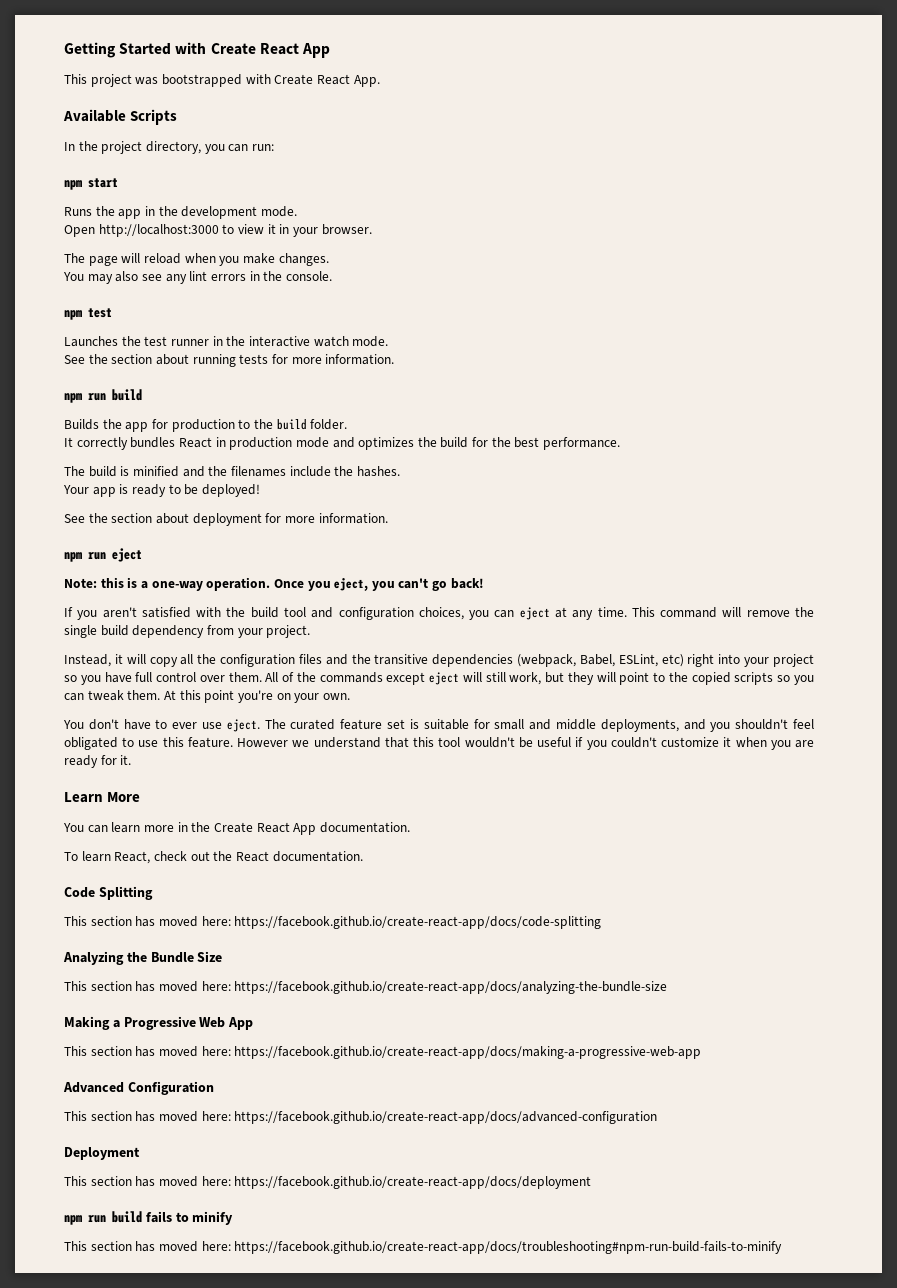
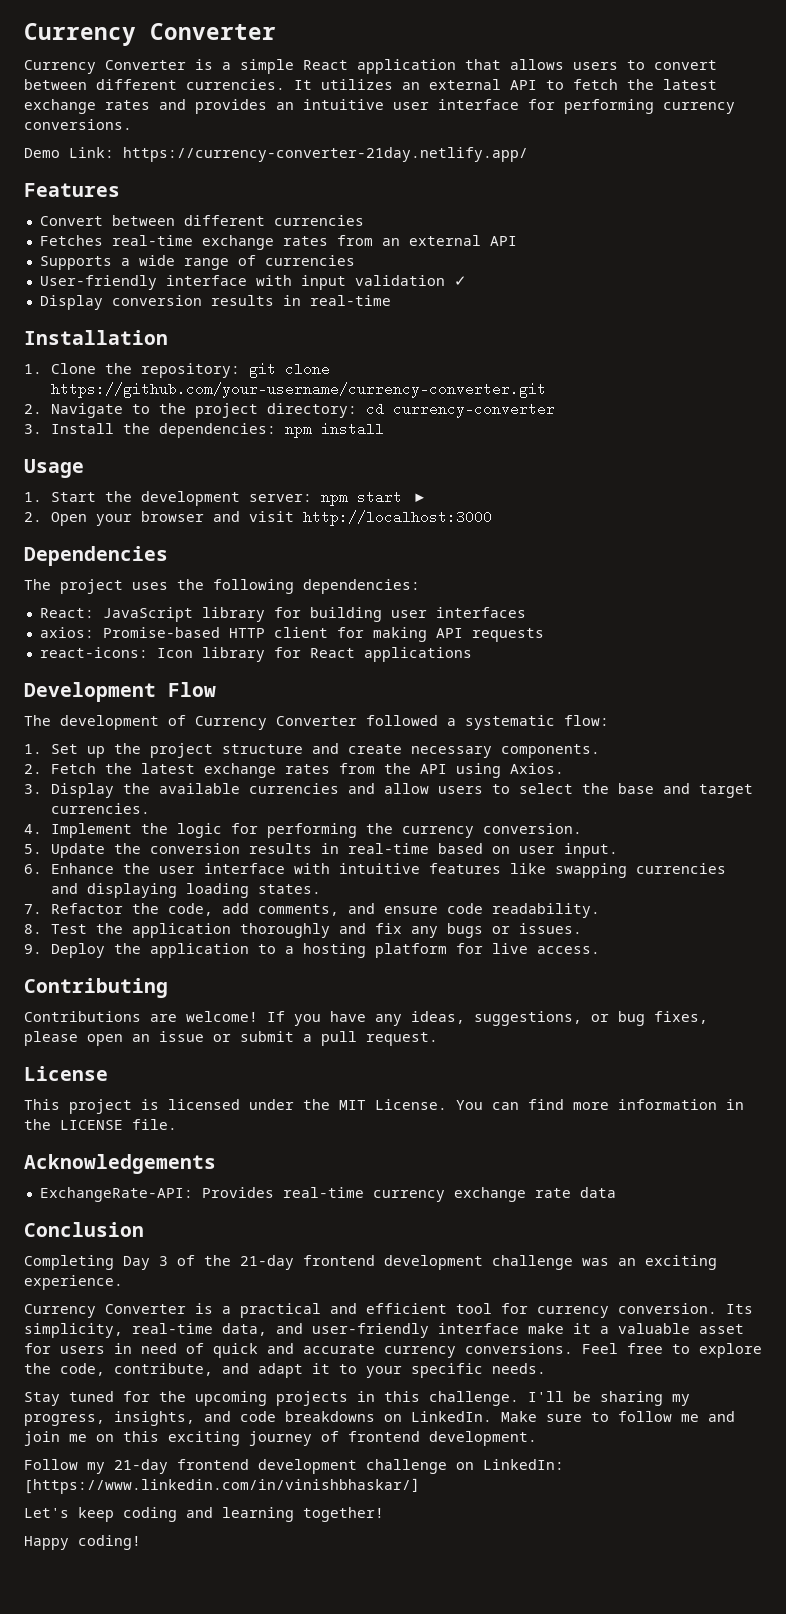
[64,42,330,58] [64,74,380,87] [63,109,178,125] [64,141,274,154] [64,178,118,190] [64,206,297,219] [64,224,372,237] [64,253,329,266] [63,271,332,284] [64,308,112,320] [64,336,389,347] [64,354,395,367] [64,389,142,403] [64,419,348,432] [64,437,621,450] [64,466,400,477] [63,484,260,497] [64,513,388,526] [64,548,142,562] [64,577,484,591] [64,607,815,620] [64,625,311,638] [64,654,815,667] [64,672,814,685] [64,690,350,703] [63,719,814,732] [64,737,814,750] [64,755,132,768] [64,792,141,803] [63,822,410,835] [64,851,363,864] [64,886,153,900] [64,916,602,929] [63,951,223,965] [64,981,668,994] [64,1016,254,1030] [64,1046,702,1059] [63,1081,214,1095] [64,1111,658,1124] [64,1147,140,1160] [64,1176,592,1189] [64,1211,234,1225] [64,1241,783,1254] Getting Started with Create React App // This project was bootstrapped with Create React App. // Available Scripts // In the project directory, you can run: // npm start // Runs the app in the development mode. // Open http://localhost:3000 to view it in your browser. // The page will reload when you make changes. // You may also see any lint errors in the console. // npm test // Launches the test runner in the interactive watch mode. // See the section about running tests for more information. // npm run build // Builds the app for production to the build folder. // It correctly bundles React in production mode and optimizes the build for the best performance. // The build is minified and the filenames include the hashes. // Your app is ready to be deployed! // See the section about deployment for more information. // npm run eject // Note: this is a one-way operation. Once you eject, you can't go back! // If you aren't satisfied with the build tool and configuration choices, you can eject at any time. This command will remove the single build dependency from your project. // Instead, it will copy all the configuration files and the transitive dependencies (webpack, Babel, ESLint, etc) right into your project so you have full control over them. All of the commands except eject will still work, but they will point to the copied scripts so you can tweak them. At this point you're on your own. // You don't have to ever use eject. The curated feature set is suitable for small and middle deployments, and you shouldn't feel obligated to use this feature. However we understand that this tool wouldn't be useful if you couldn't customize it when you are ready for it. // Learn More // You can learn more in the Create React App documentation. // To learn React, check out the React documentation. // Code Splitting // This section has moved here: https://facebook.github.io/create-react-app/docs/code-splitting // Analyzing the Bundle Size // This section has moved here: https://facebook.github.io/create-react-app/docs/analyzing-the-bundle-size // Making a Progressive Web App // This section has moved here: https://facebook.github.io/create-react-app/docs/making-a-progressive-web-app // Advanced Configuration // This section has moved here: https://facebook.github.io/create-react-app/docs/advanced-configuration // Deployment // This section has moved here: https://facebook.github.io/create-react-app/docs/deployment // npm run build fails to minify // This section has moved here: https://facebook.github.io/create-react-app/docs/troubleshooting#npm-run-build-fails-to-minify -> [24,23,276,46] [24,59,717,74] [24,79,717,90] [24,99,735,114] [24,119,132,130] [24,147,528,162] [24,183,120,197] [39,215,364,226] [39,235,517,250] [39,255,355,270] [39,275,467,290] [39,295,391,310] [24,330,168,345] [24,362,331,378] [51,382,547,398] [24,402,556,418] [24,422,385,438] [24,459,84,478] [24,490,429,506] [24,510,493,526] [24,546,168,566] [24,579,420,594] [39,607,526,622] [39,627,544,642] [39,647,472,662] [24,682,216,702] [24,715,609,730] [24,743,601,758] [24,763,565,778] [24,783,754,798] [51,803,151,814] [24,823,583,838] [24,843,619,858] [24,863,727,878] [51,883,322,898] [24,903,601,918] [24,923,583,938] [24,943,601,958] [24,978,168,998] [24,1011,708,1026] [24,1031,438,1046] [24,1066,108,1081] [24,1099,744,1114] [24,1119,177,1130] [24,1154,216,1174] [39,1187,616,1202] [24,1222,144,1237] [24,1255,717,1270] [24,1275,123,1290] [24,1303,753,1318] [24,1323,744,1338] [24,1343,762,1358] [24,1363,546,1378] [24,1391,690,1406] [24,1411,735,1426] [24,1431,537,1446] [24,1459,564,1474] [24,1478,420,1494] [24,1507,384,1522] [24,1535,141,1550] Currency Converter // Currency Converter is a simple React application that allows users to convert between different currencies. It utilizes an external API to fetch the latest exchange rates and provides an intuitive user interface for performing currency conversions. // Demo Link: https://currency-converter-21day.netlify.app/ // Features // Convert between different currencies // Fetches real-time exchange rates from an external API // Supports a wide range of currencies // User-friendly interface with input validation ✓ // Display conversion results in real-time // Installation // 1. Clone the repository: git clone https://github.com/your-username/currency-converter.git // 2. Navigate to the project directory: cd currency-converter // 3. Install the dependencies: npm install // Usage // 1. Start the development server: npm start ▶ // 2. Open your browser and visit http://localhost:3000 // Dependencies // The project uses the following dependencies: // React: JavaScript library for building user interfaces // axios: Promise-based HTTP client for making API requests // react-icons: Icon library for React applications // Development Flow // The development of Currency Converter followed a systematic flow: // 1. Set up the project structure and create necessary components. // 2. Fetch the latest exchange rates from the API using Axios. // 3. Display the available currencies and allow users to select the base and target currencies. // 4. Implement the logic for performing the currency conversion. // 5. Update the conversion results in real-time based on user input. // 6. Enhance the user interface with intuitive features like swapping currencies and displaying loading states. // 7. Refactor the code, add comments, and ensure code readability. // 8. Test the application thoroughly and fix any bugs or issues. // 9. Deploy the application to a hosting platform for live access. // Contributing // Contributions are welcome! If you have any ideas, suggestions, or bug fixes, please open an issue or submit a pull request. // License // This project is licensed under the MIT License. You can find more information in the LICENSE file. // Acknowledgements // ExchangeRate-API: Provides real-time currency exchange rate data // Conclusion // Completing Day 3 of the 21-day frontend development challenge was an exciting experience. // Currency Converter is a practical and efficient tool for currency conversion. Its simplicity, real-time data, and user-friendly interface make it a valuable asset for users in need of quick and accurate currency conversions. Feel free to explore the code, contribute, and adapt it to your specific needs. // Stay tuned for the upcoming projects in this challenge. I'll be sharing my progress, insights, and code breakdowns on LinkedIn. Make sure to follow me and join me on this exciting journey of frontend development. // Follow my 21-day frontend development challenge on LinkedIn: [https://www.linkedin.com/in/vinishbhaskar/] // Let's keep coding and learning together! // Happy coding!

